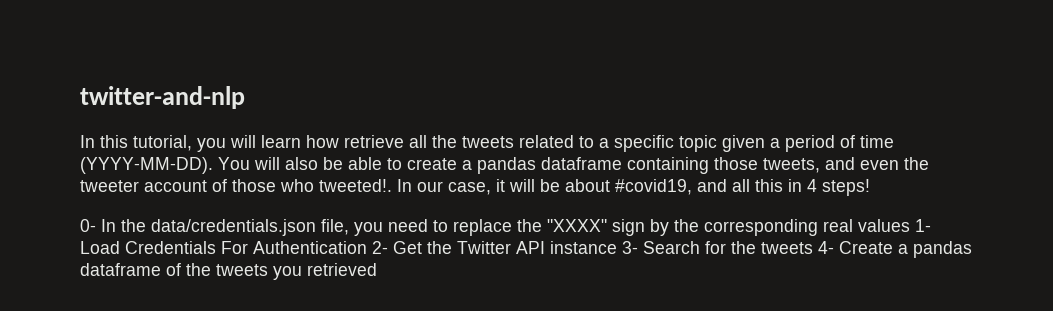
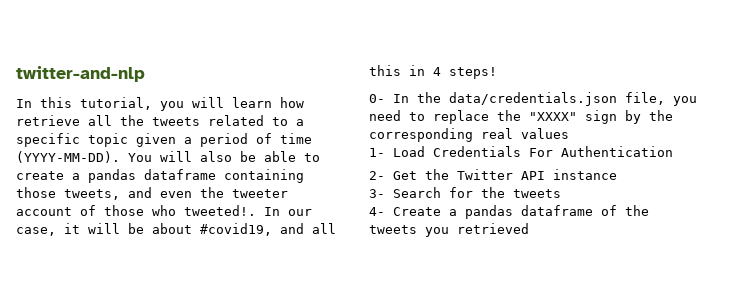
(910, 225) none -> (569, 133) //
(367, 247) none -> (673, 151) //
(617, 247) none -> (617, 174) //
(813, 248) none -> (561, 193) //

